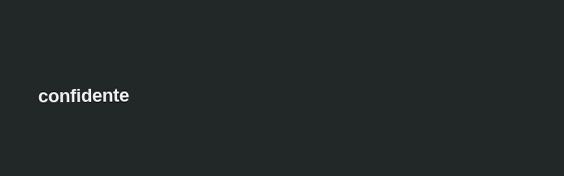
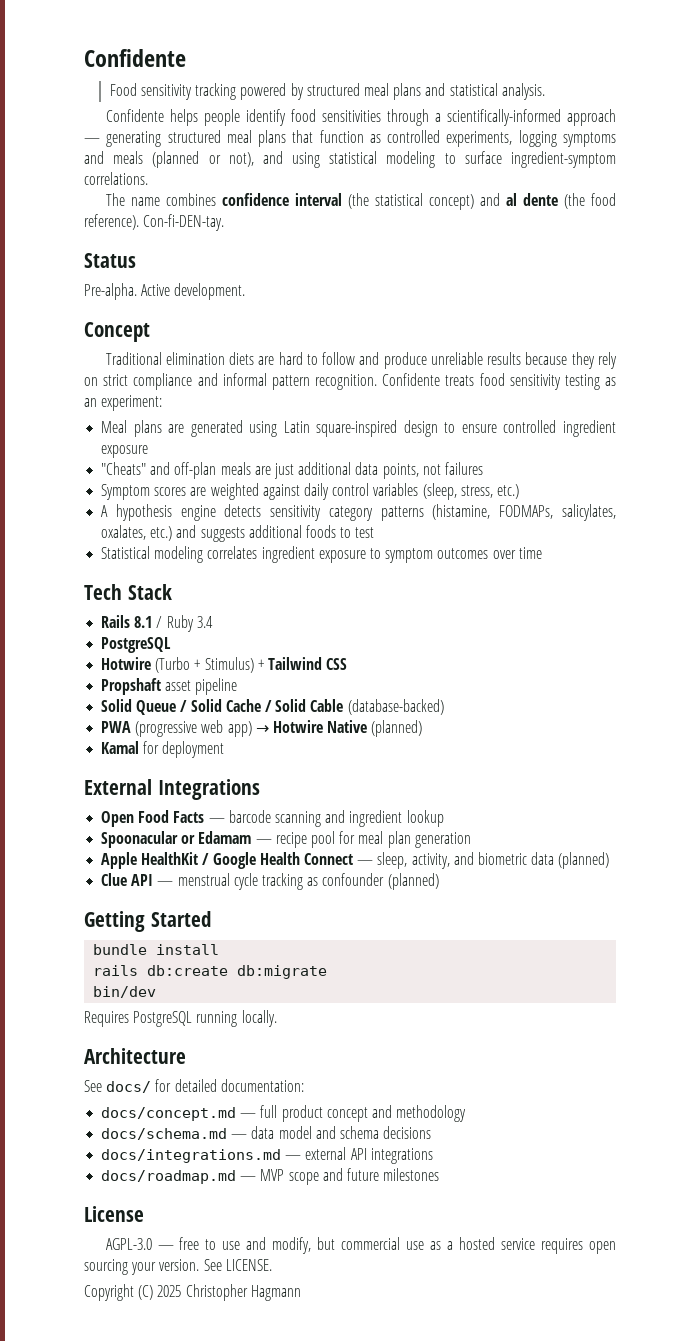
[38,88,130,103] confidente -> [84,49,186,67] [109,83,545,100] [105,109,616,126] [84,130,616,147] [84,151,616,168] [84,172,148,185] [105,193,617,210] [84,214,225,231] [84,253,136,268] [84,283,246,300] [84,322,150,342] [105,352,617,369] [84,373,617,390] [84,395,163,411] [101,420,616,437] [101,445,149,458] [101,462,483,479] [101,483,519,500] [101,504,617,521] [101,525,375,542] [101,546,542,563] [84,584,172,600] [101,615,213,632] [101,637,172,653] [101,657,348,673] [101,678,238,695] [101,699,444,715] [101,720,423,737] [101,741,225,758] [84,779,260,800] [101,810,444,827] [101,831,471,848] [101,852,610,869] [101,873,439,890] [84,911,211,932] [93,944,220,955] [93,965,328,979] [93,986,157,998] [84,1010,277,1027] [84,1048,186,1064] [84,1079,304,1093] [101,1105,467,1122] [101,1126,432,1140] [101,1147,433,1164] [101,1168,440,1185] [84,1206,144,1222] [105,1237,616,1254] [84,1259,272,1275] [84,1284,301,1301] Confidente // Food sensitivity tracking powered by structured meal plans and statistical analysis. // Confidente helps people identify food sensitivities through a scientifically-informed approach — generating structured meal plans that function as controlled experiments, logging symptoms and meals (planned or not), and using statistical modeling to surface ingredient-symptom correlations. // The name combines confidence interval (the statistical concept) and al dente (the food reference). Con-fi-DEN-tay. // Status // Pre-alpha. Active development. // Concept // Traditional elimination diets are hard to follow and produce unreliable results because they rely on strict compliance and informal pattern recognition. Confidente treats food sensitivity testing as an experiment: // Meal plans are generated using Latin square-inspired design to ensure controlled ingredient exposure // "Cheats" and off-plan meals are just additional data points, not failures // Symptom scores are weighted against daily control variables (sleep, stress, etc.) // A hypothesis engine detects sensitivity category patterns (histamine, FODMAPs, salicylates, oxalates, etc.) and suggests additional foods to test // Statistical modeling correlates ingredient exposure to symptom outcomes over time // Tech Stack // Rails 8.1 / Ruby 3.4 // PostgreSQL // Hotwire (Turbo + Stimulus) + Tailwind CSS // Propshaft asset pipeline // Solid Queue / Solid Cache / Solid Cable (database-backed) // PWA (progressive web app) → Hotwire Native (planned) // Kamal for deployment // External Integrations // Open Food Facts — barcode scanning and ingredient lookup // Spoonacular or Edamam — recipe pool for meal plan generation // Apple HealthKit / Google Health Connect — sleep, activity, and biometric data (planned) // Clue API — menstrual cycle tracking as confounder (planned) // Getting Started // bundle install // rails db:create db:migrate // bin/dev // Requires PostgreSQL running locally. // Architecture // See docs/ for detailed documentation: // docs/concept.md — full product concept and methodology // docs/schema.md — data model and schema decisions // docs/integrations.md — external API integrations // docs/roadmap.md — MVP scope and future milestones // License // AGPL-3.0 — free to use and modify, but commercial use as a hosted service requires open sourcing your version. See LICENSE. // Copyright (C) 2025 Christopher Hagmann

